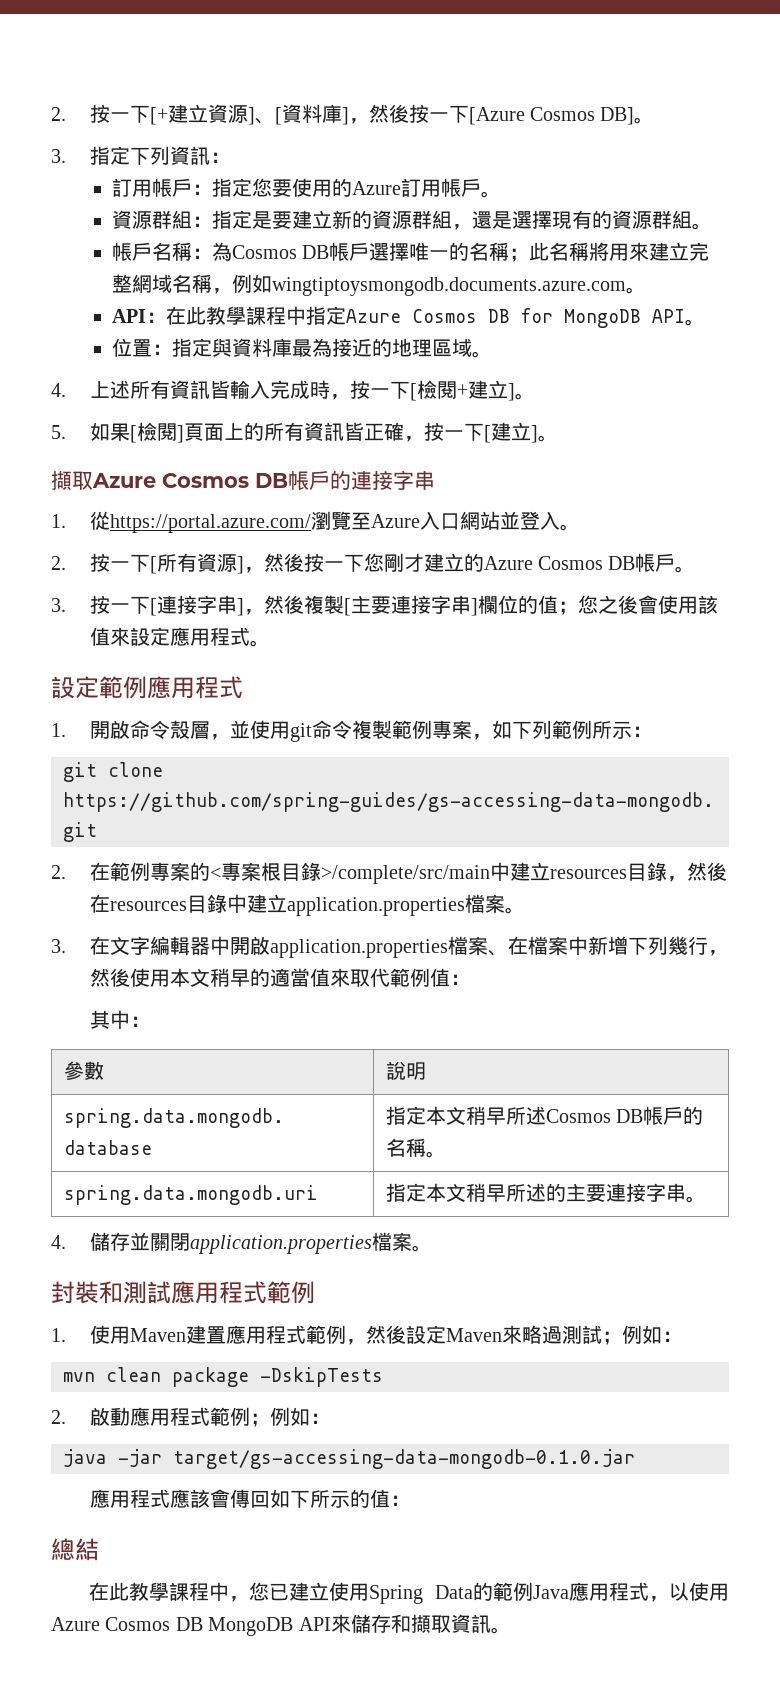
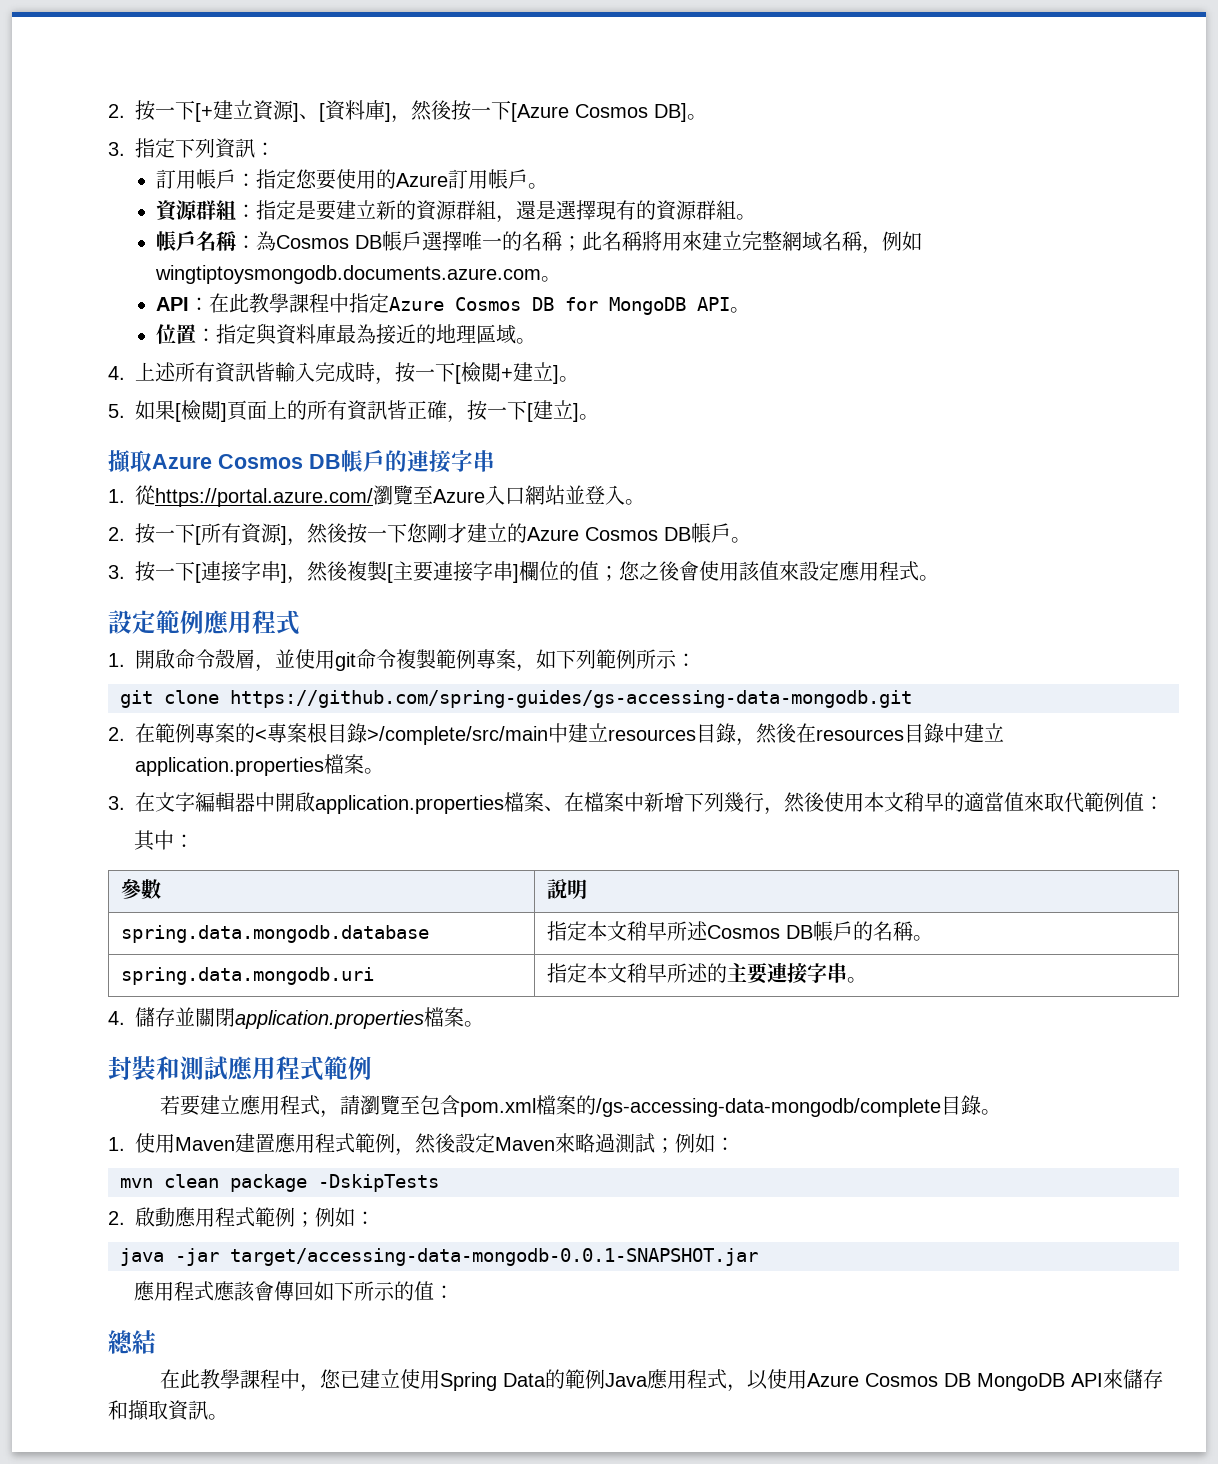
(315, 1292) none -> [159,1095,1001,1118] // 若要建立應用程式，請瀏覽至包含pom.xml檔案的/gs-accessing-data-mongodb/complete目錄。
[173,1449,635,1469] target/gs-accessing-data-mongodb-0.1.0.jar -> [230,1248,758,1266] target/accessing-data-mongodb-0.0.1-SNAPSHOT.jar

